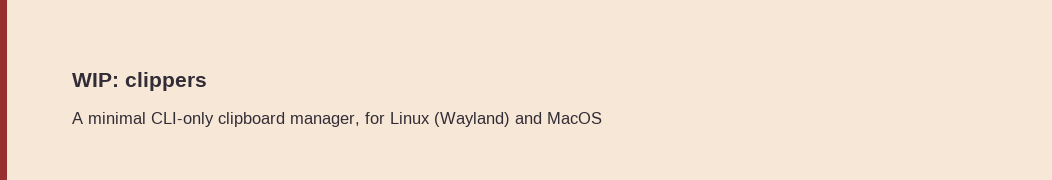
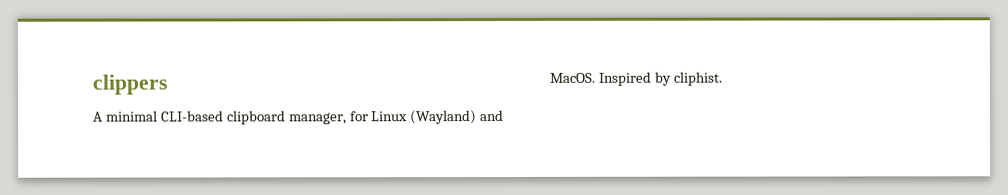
[72,73,119,87] WIP: -> (92, 84) none
[151,112,214,127] CLI-only -> [160,110,224,122] CLI-based
[547,112,602,124] MacOS -> [549,71,722,86] MacOS. Inspired by cliphist.

